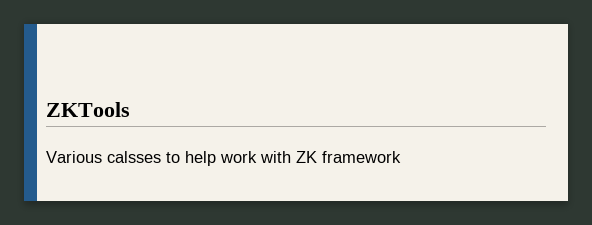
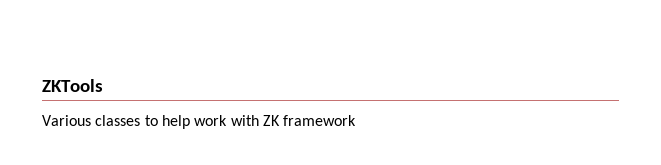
[107,151,161,163] calsses -> [95,115,141,126] classes

